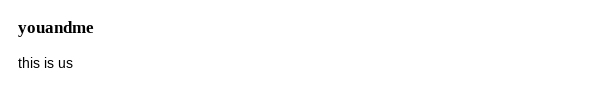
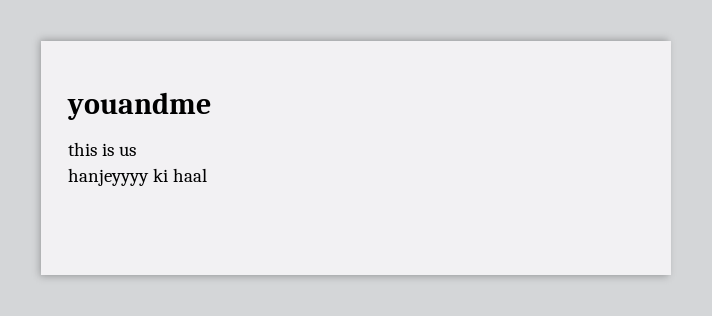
(73, 64) none -> [68,168,208,186] // hanjeyyyy ki haal

